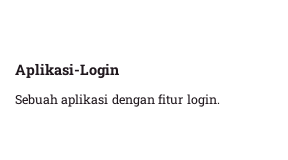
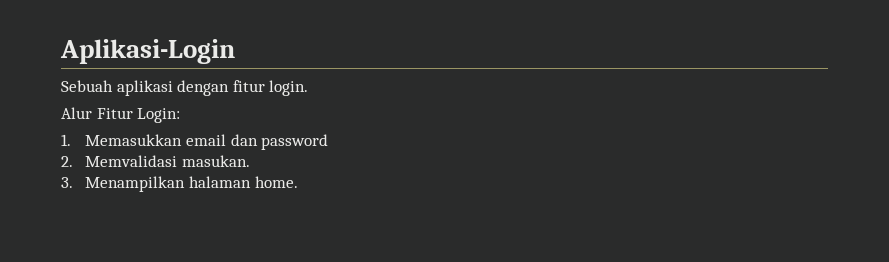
(220, 100) none -> [61,107,181,123] [61,134,329,150] [61,155,250,167] [61,176,298,192] // Alur Fitur Login: // 1. Memasukkan email dan password // 2. Memvalidasi masukan. // 3. Menampilkan halaman home.

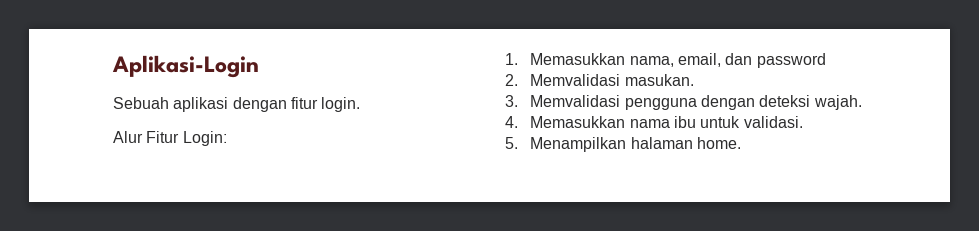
[185,134,226,146] email -> [629,53,722,67] nama, email,
(73, 182) none -> [530,95,862,110] [505,116,803,128] [505,137,518,149] Memvalidasi pengguna dengan deteksi wajah. // 4. Memasukkan nama ibu untuk validasi. // 5.

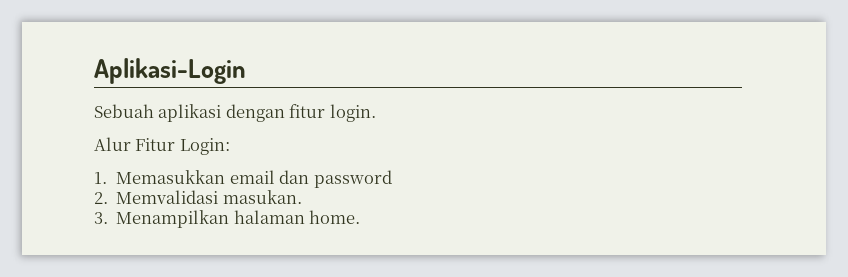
[629,53,722,67] nama, email, -> [229,170,275,184] email
[530,95,862,110] [505,116,803,128] [505,137,518,149] Memvalidasi pengguna dengan deteksi wajah. // 4. Memasukkan nama ibu untuk validasi. // 5. -> (108, 218) none

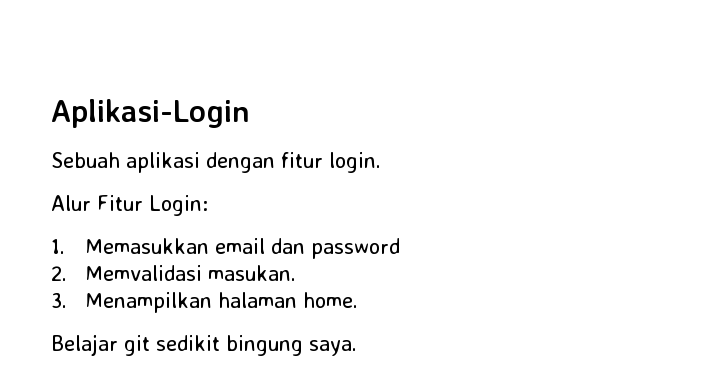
(361, 217) none -> [51,334,357,356] // Belajar git sedikit bingung saya.

